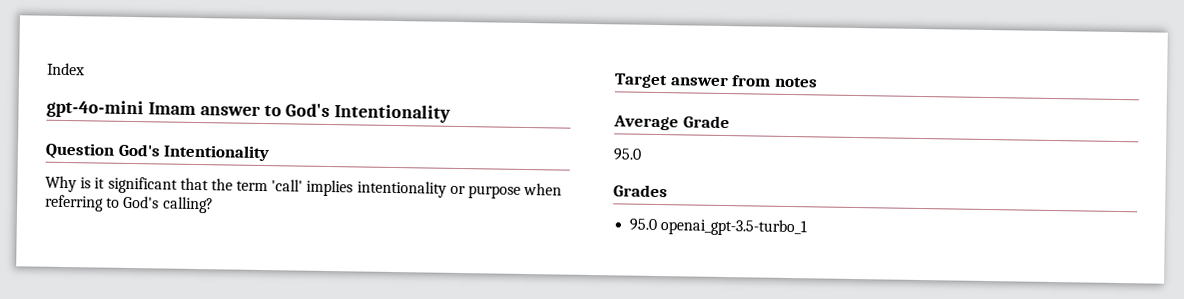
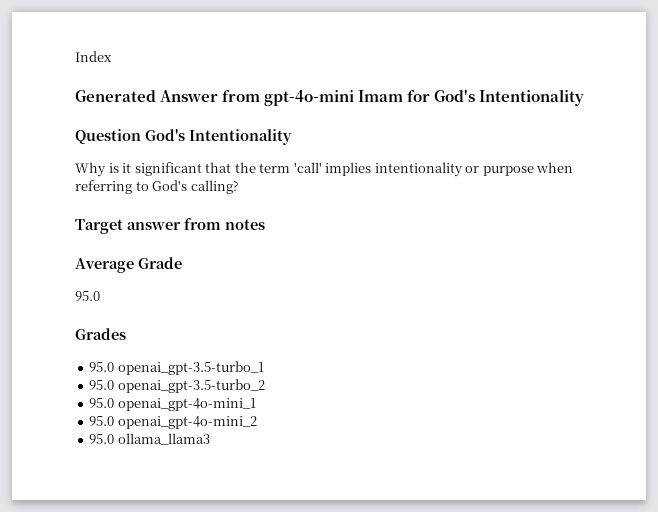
[46,99,282,119] gpt-4o-mini Imam answer to -> [75,90,431,106] Generated Answer from gpt-4o-mini Imam for
(808, 227) none -> [89,379,265,393] [89,398,256,411] [89,416,257,429] [89,433,210,445] // 95.0 openai_gpt-3.5-turbo_2 // 95.0 openai_gpt-4o-mini_1 // 95.0 openai_gpt-4o-mini_2 // 95.0 ollama_llama3

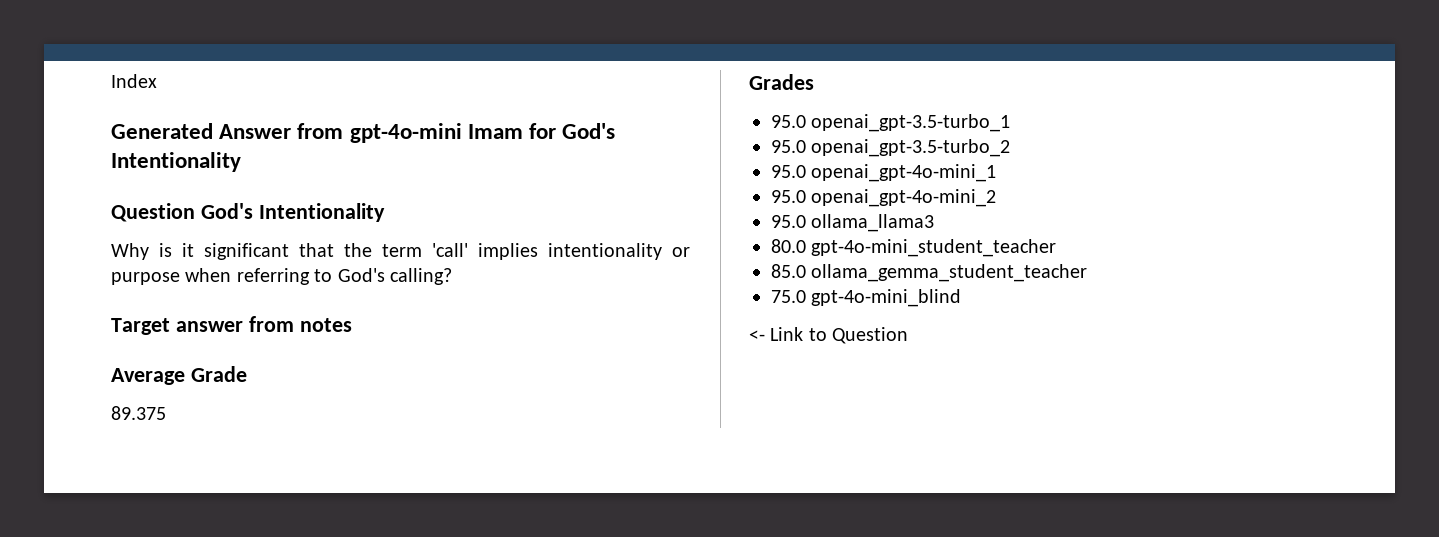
[75,291,100,301] 95.0 -> [111,406,166,420] 89.375
(210, 439) none -> [771,239,1057,257] [771,264,1088,282] [771,289,962,307] [749,327,909,344] // 80.0 gpt-4o-mini_student_teacher // 85.0 ollama_gemma_student_teacher // 75.0 gpt-4o-mini_blind // <- Link to Question

